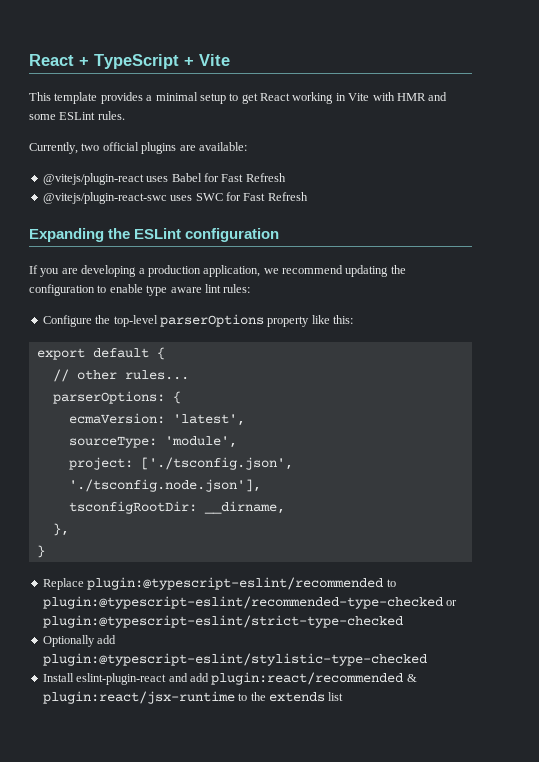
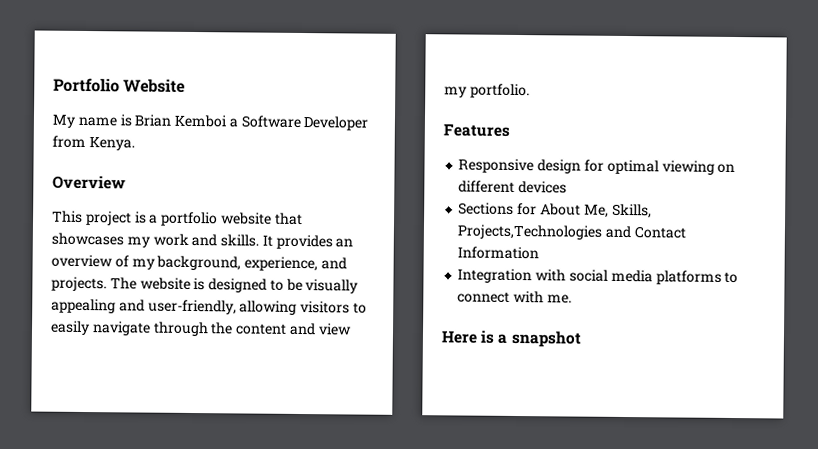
[29,54,230,69] [29,92,448,104] [29,111,125,120] [29,142,247,154] [42,173,286,185] [42,192,308,204] [29,228,280,242] [29,265,406,277] [29,284,251,296] [42,314,353,327] [36,347,165,360] [52,369,189,382] [52,391,181,404] [68,413,245,426] [68,436,237,448] [68,457,293,470] [68,479,261,492] [68,501,285,514] [52,523,69,536] [36,545,45,558] [42,577,396,590] [42,596,458,609] [42,615,403,628] [42,635,117,647] [42,653,427,666] [42,672,417,685] [42,691,344,704] React + TypeScript + Vite // This template provides a minimal setup to get React working in Vite with HMR and some ESLint rules. // Currently, two official plugins are available: // @vitejs/plugin-react uses Babel for Fast Refresh // @vitejs/plugin-react-swc uses SWC for Fast Refresh // Expanding the ESLint configuration // If you are developing a production application, we recommend updating the configuration to enable type aware lint rules: // Configure the top-level parserOptions property like this: // export default { // // other rules... // parserOptions: { // ecmaVersion: 'latest', // sourceType: 'module', // project: ['./tsconfig.json', './tsconfig.node.json'], // tsconfigRootDir: __dirname, // }, // } // Replace plugin:@typescript-eslint/recommended to plugin:@typescript-eslint/recommended-type-checked or plugin:@typescript-eslint/strict-type-checked // Optionally add plugin:@typescript-eslint/stylistic-type-checked // Install eslint-plugin-react and add plugin:react/recommended & plugin:react/jsx-runtime to the extends list -> [53,77,186,93] [52,114,369,131] [52,135,135,151] [52,175,126,190] [52,210,303,227] [51,232,354,250] [51,254,347,272] [51,276,359,294] [51,298,367,315] [50,320,352,337] [444,83,530,99] [443,123,510,137] [458,158,736,175] [458,180,568,194] [458,202,652,219] [457,224,686,240] [457,246,540,260] [457,268,739,285] [457,290,572,304] [441,330,582,348] Portfolio Website // My name is Brian Kemboi a Software Developer from Kenya. // Overview // This project is a portfolio website that showcases my work and skills. It provides an overview of my background, experience, and projects. The website is designed to be visually appealing and user-friendly, allowing visitors to easily navigate through the content and view my portfolio. // Features // Responsive design for optimal viewing on different devices // Sections for About Me, Skills, Projects,Technologies and Contact Information // Integration with social media platforms to connect with me. // Here is a snapshot

